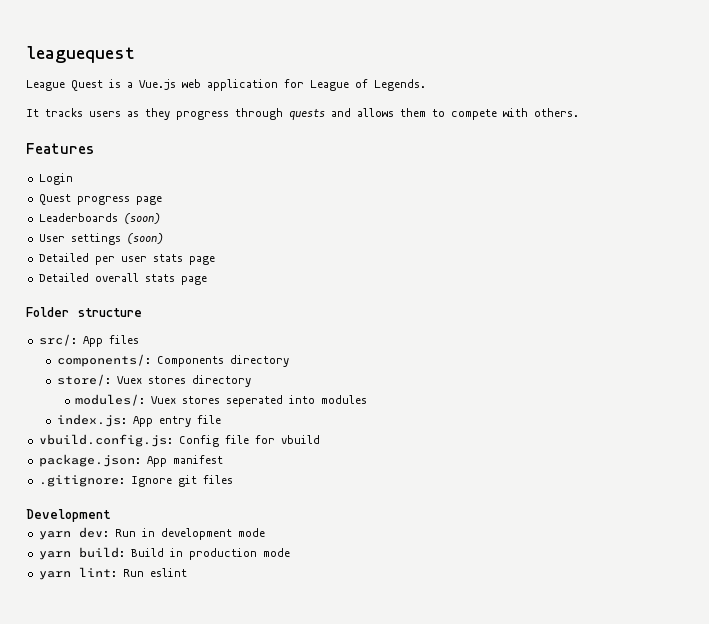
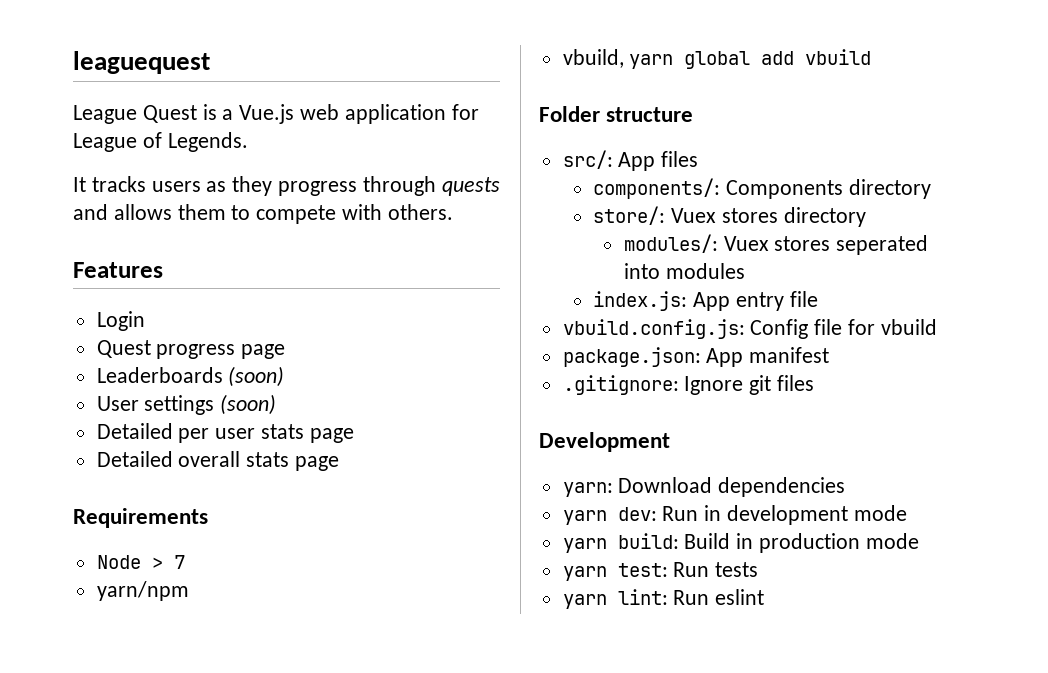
(207, 280) none -> [73,508,208,528] [96,555,185,569] [96,581,189,601] [562,49,872,69] // Requirements // Node > 7 // yarn/npm // vbuild, yarn global add vbuild
(111, 515) none -> [562,477,846,497] // yarn: Download dependencies
(290, 552) none -> [562,562,759,581] // yarn test: Run tests

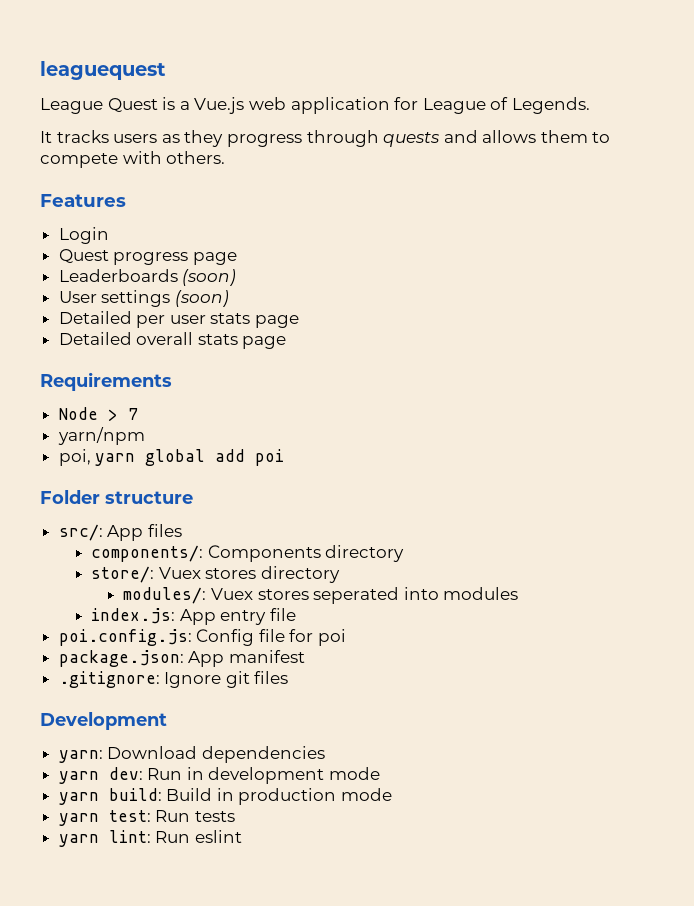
[562,49,624,68] vbuild, -> [58,449,91,466] poi,
[805,49,872,65] vbuild -> [255,449,285,466] poi
[562,319,745,339] vbuild.config.js: -> [58,629,192,646] poi.config.js:
[880,319,937,335] vbuild -> [318,629,347,646] poi

